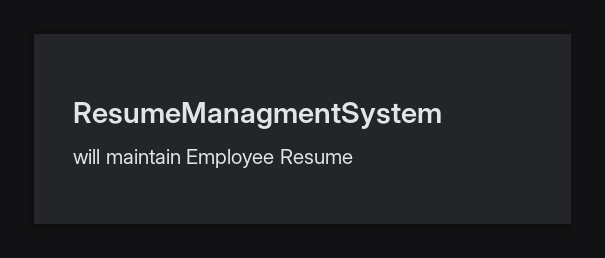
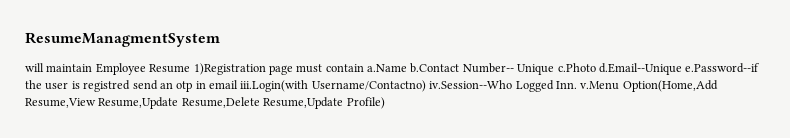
(353, 156) none -> [193,63,760,75] [25,80,718,92] [25,97,385,109] 1)Registration page must contain a.Name b.Contact Number-- Unique c.Photo d.Email--Unique e.Password--if the user is registred send an otp in email iii.Login(with Username/Contactno) iv.Session--Who Logged Inn. v.Menu Option(Home,Add Resume,View Resume,Update Resume,Delete Resume,Update Profile)

